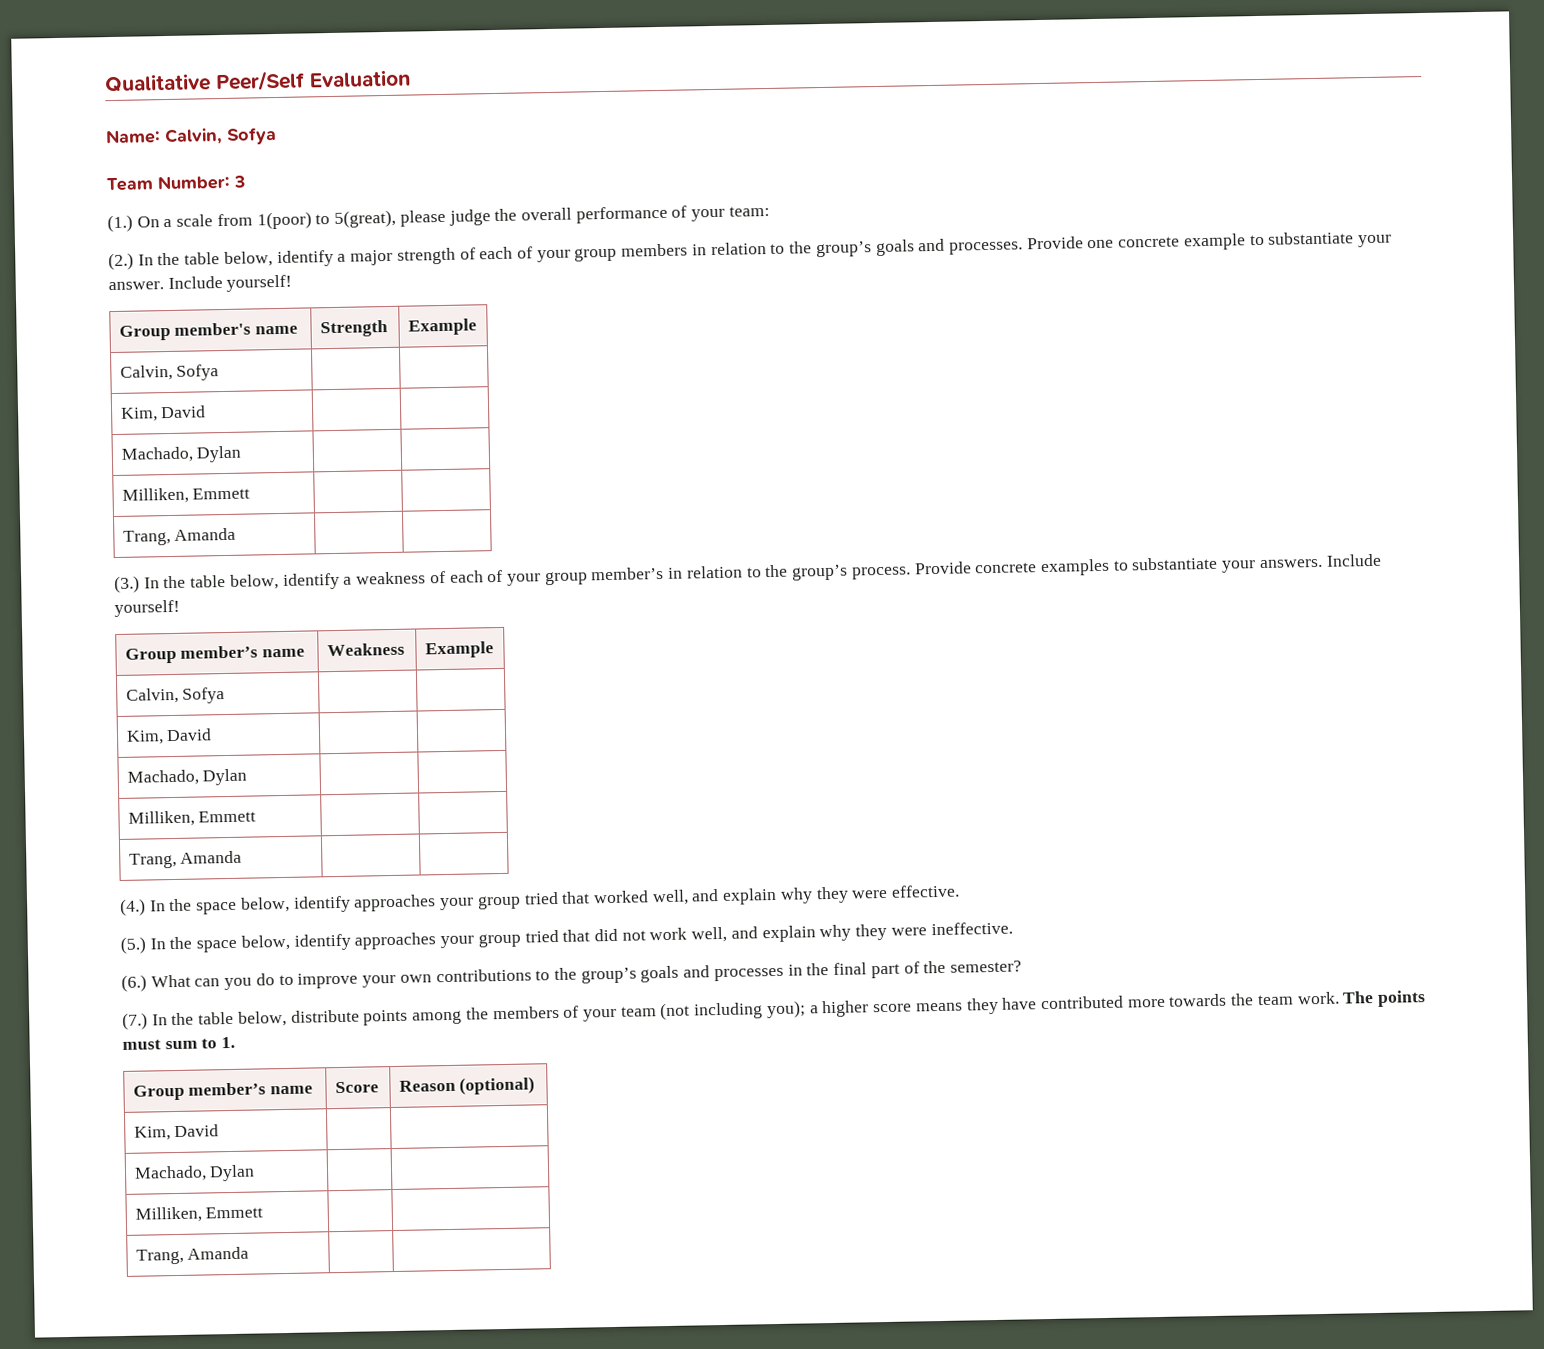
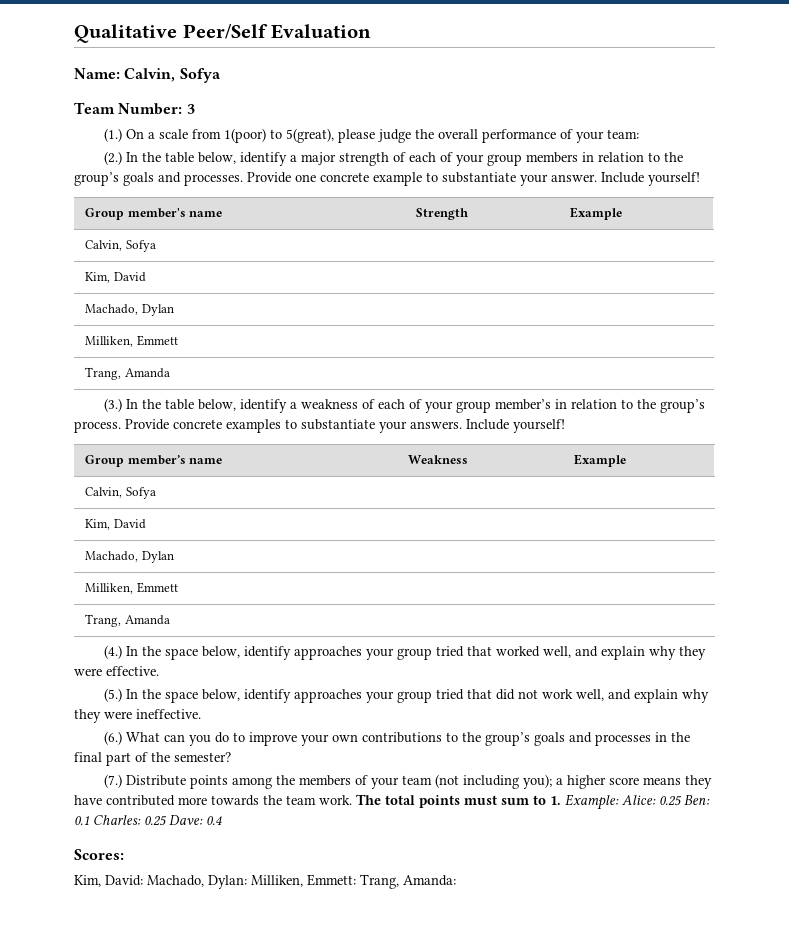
[151,1009,360,1027] In the table below, distribute -> [125,775,186,786] Distribute
(1375, 997) none -> [385,795,415,805] total
[132,1082,314,1101] [334,1081,379,1094] [398,1076,536,1095] [133,1124,220,1141] [133,1164,256,1182] [134,1206,264,1223] [135,1246,250,1265] // Group member’s name | Score | Reason (optional) // Kim, David | | // Machado, Dylan | | // Milliken, Emmett | | // Trang, Amanda | | -> [565,794,710,810] [74,815,222,826] [74,849,124,860] [74,874,456,889] Example: Alice: 0.25 Ben: 0.1 Charles: 0.25 Dave: 0.4 // Scores: // Kim, David: Machado, Dylan: Milliken, Emmett: Trang, Amanda:

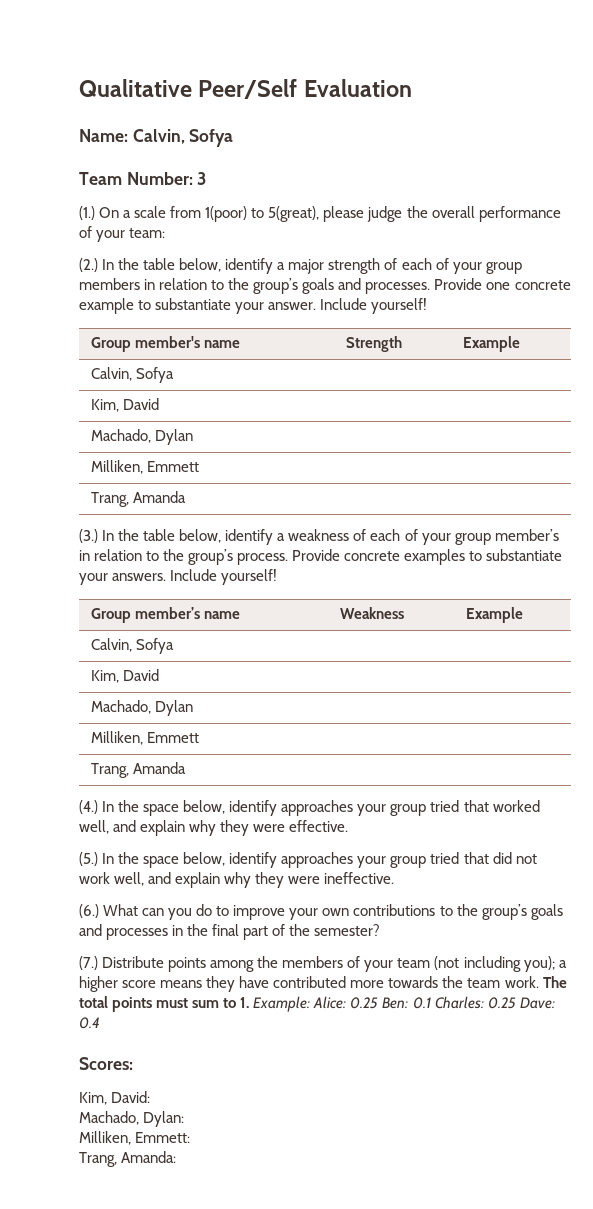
(143, 880) none -> (151, 1097) //
(247, 882) none -> (185, 1119) //
(356, 880) none -> (191, 1137) //

